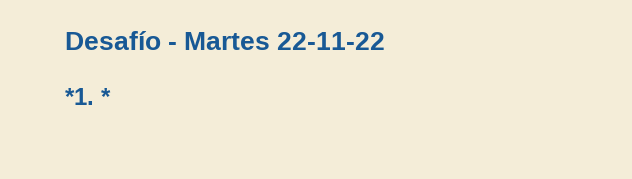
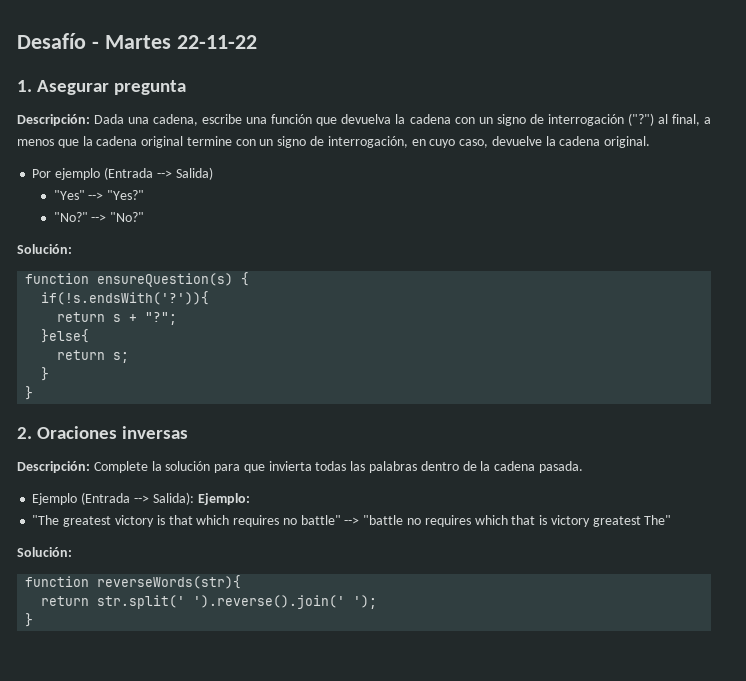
[65,88,111,105] *1. * -> [17,80,187,95] [17,113,711,126] [17,136,651,148] [32,167,213,180] [53,190,145,200] [53,212,145,222] [17,244,72,254] [25,272,250,287] [41,291,210,305] [57,312,178,325] [41,329,90,343] [57,350,130,363] [41,367,50,381] [25,386,34,400] [17,426,189,439] [17,461,583,473] [32,492,250,505] [32,515,672,527] [17,547,72,557] [25,575,242,589] [41,595,378,609] [25,613,34,627] 1. Asegurar pregunta // Descripción: Dada una cadena, escribe una función que devuelva la cadena con un signo de interrogación ("?") al final, a menos que la cadena original termine con un signo de interrogación, en cuyo caso, devuelve la cadena original. // Por ejemplo (Entrada --> Salida) // "Yes" --> "Yes?" // "No?" --> "No?" // Solución: // function ensureQuestion(s) { // if(!s.endsWith('?')){ // return s + "?"; // }else{ // return s; // } // } // 2. Oraciones inversas // Descripción: Complete la solución para que invierta todas las palabras dentro de la cadena pasada. // Ejemplo (Entrada --> Salida): Ejemplo: // "The greatest victory is that which requires no battle" --> "battle no requires which that is victory greatest The" // Solución: // function reverseWords(str){ // return str.split(' ').reverse().join(' '); // }

